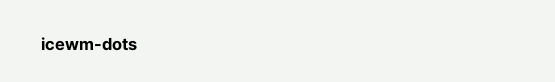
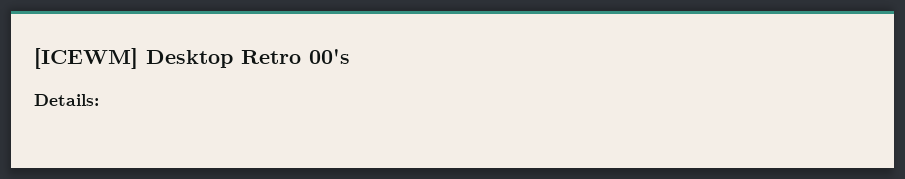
[41,37,137,51] icewm-dots -> [34,48,350,69] [34,94,99,106] [ICEWM] Desktop Retro 00's // Details:

